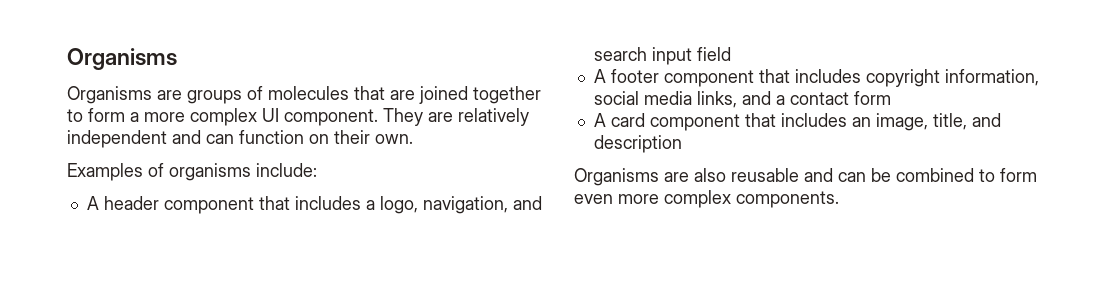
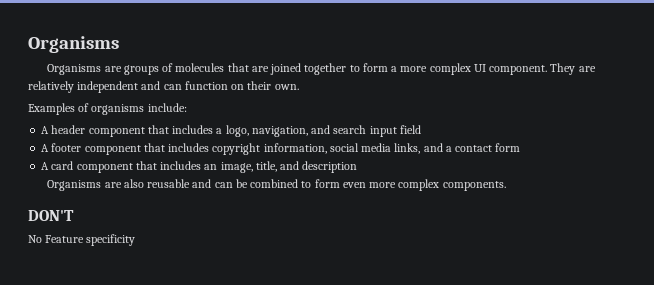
(839, 199) none -> [28,210,74,221] [28,234,136,246] // DON'T // No Feature specificity

